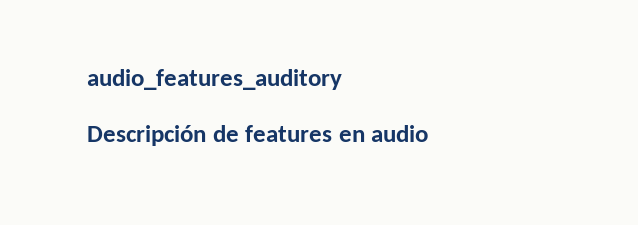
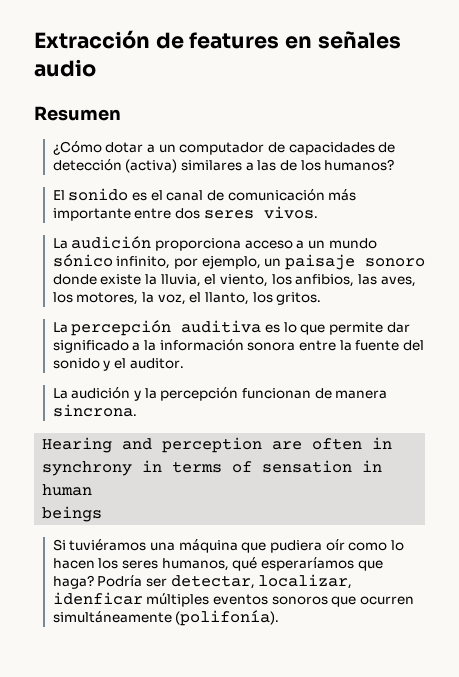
[87,69,342,90] [87,125,206,146] audio_features_auditory // Descripción -> [34,30,150,49] Extracción
(365, 136) none -> [317,31,401,49] señales
(429, 133) none -> [34,106,121,121] [52,141,396,155] [52,159,395,173] [52,188,357,201] [52,206,318,221] [52,236,377,251] [52,254,425,270] [52,274,416,287] [52,292,322,305] [52,320,410,336] [52,339,424,353] [52,358,184,371] [52,387,388,401] [52,404,137,417] [42,437,393,453] [42,460,383,476] [42,484,93,496] [42,506,103,522] [52,539,404,553] [52,557,383,571] [52,574,353,589] [52,592,414,607] [52,610,280,626] // Resumen // ¿Cómo dotar a un computador de capacidades de detección (activa) similares a las de los humanos? // El sonido es el canal de comunicación más importante entre dos seres vivos. // La audición proporciona acceso a un mundo sónico infinito, por ejemplo, un paisaje sonoro donde existe la lluvia, el viento, los anfibios, las aves, los motores, la voz, el llanto, los gritos. // La percepción auditiva es lo que permite dar significado a la información sonora entre la fuente del sonido y el auditor. // La audición y la percepción funcionan de manera sincrona. // Hearing and perception are often in synchrony in terms of sensation in human // beings // Si tuviéramos una máquina que pudiera oír como lo hacen los seres humanos, qué esperaríamos que haga? Podría ser detectar, localizar, idenficar múltiples eventos sonoros que ocurren simultáneamente (polifonía).

